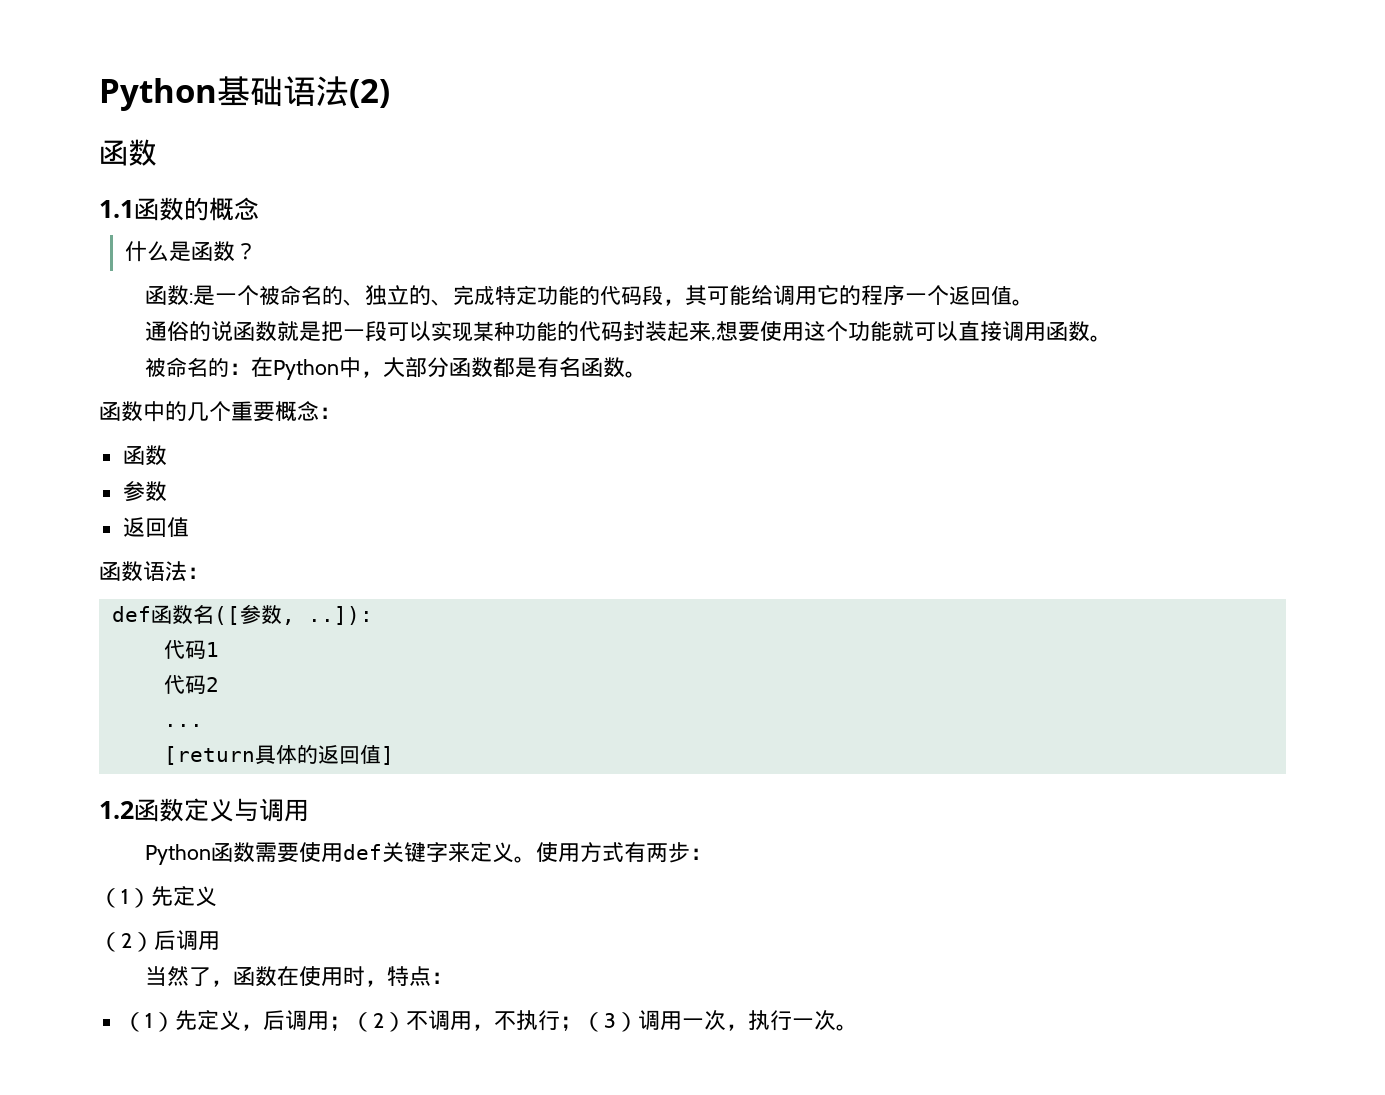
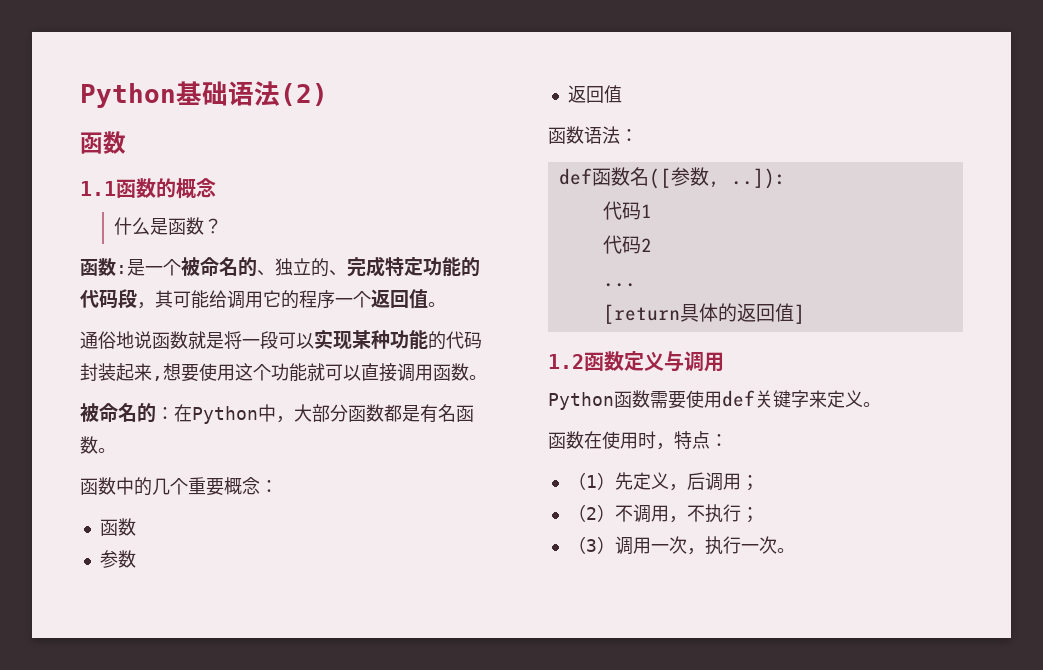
[188,321,211,341] 的 -> [116,331,134,349] 地
[320,321,343,341] 把 -> [224,331,242,349] 将
[535,842,712,863] [99,886,217,908] [99,930,220,952] [144,966,233,987] 使用方式有两步： // （1）先定义 // （2）后调用 // 当然了， -> (881, 404) //
(351, 1023) none -> (759, 483) //
(582, 1023) none -> (759, 515) //

